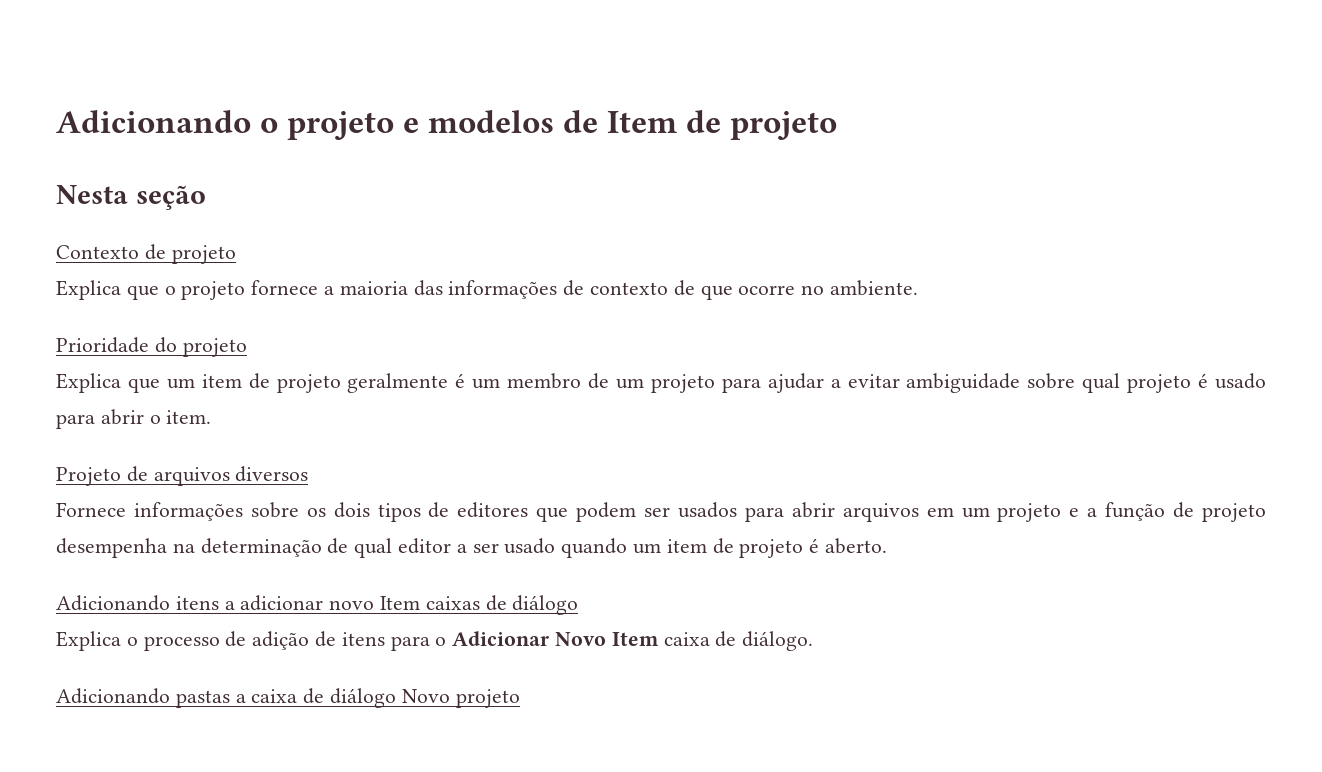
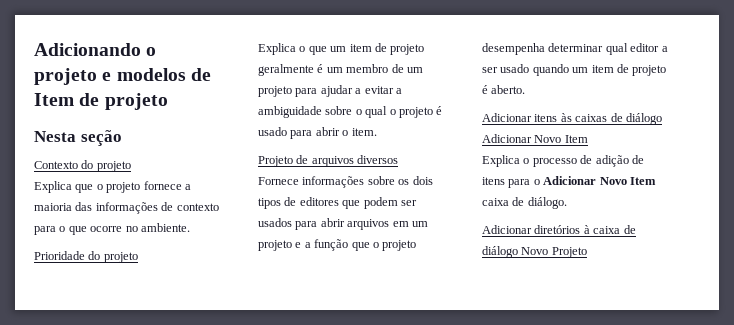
[144,244,166,260] de -> [81,160,94,169] do
[673,280,695,296] de -> [34,226,66,235] para o
(121, 383) none -> [299,46,306,52] o
(900, 381) none -> [395,88,402,94] a
[1082,373,1121,393] qual -> [355,106,396,118] o qual o
[1173,502,1267,522] [56,538,349,558] de projeto desempenha na determinação de -> [351,240,417,251] [482,43,604,55] que o projeto desempenha determinar
[56,595,421,611] Adicionando itens a adicionar novo Item -> [482,113,572,122] Adicionar itens às
(579, 605) none -> [482,134,588,143] Adicionar Novo Item
[56,688,246,708] Adicionando pastas a -> [482,225,590,234] Adicionar diretórios à
[455,689,520,708] projeto -> [551,247,587,258] Projeto

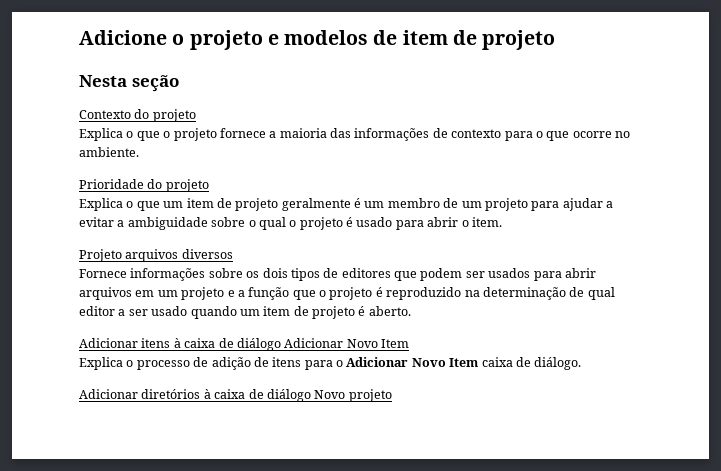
[34,43,141,56] Adicionando -> [79,30,167,45] Adicione
[34,93,74,106] Item -> [402,30,448,45] item
(72, 187) none -> [126,131,134,138] o
[296,155,309,164] de -> (122, 255) none
[482,43,604,55] desempenha determinar -> [375,287,585,300] é reproduzido na determinação de
[560,113,608,122] às caixas -> [173,338,216,348] à caixa
[551,247,587,258] Projeto -> [348,389,392,402] projeto

